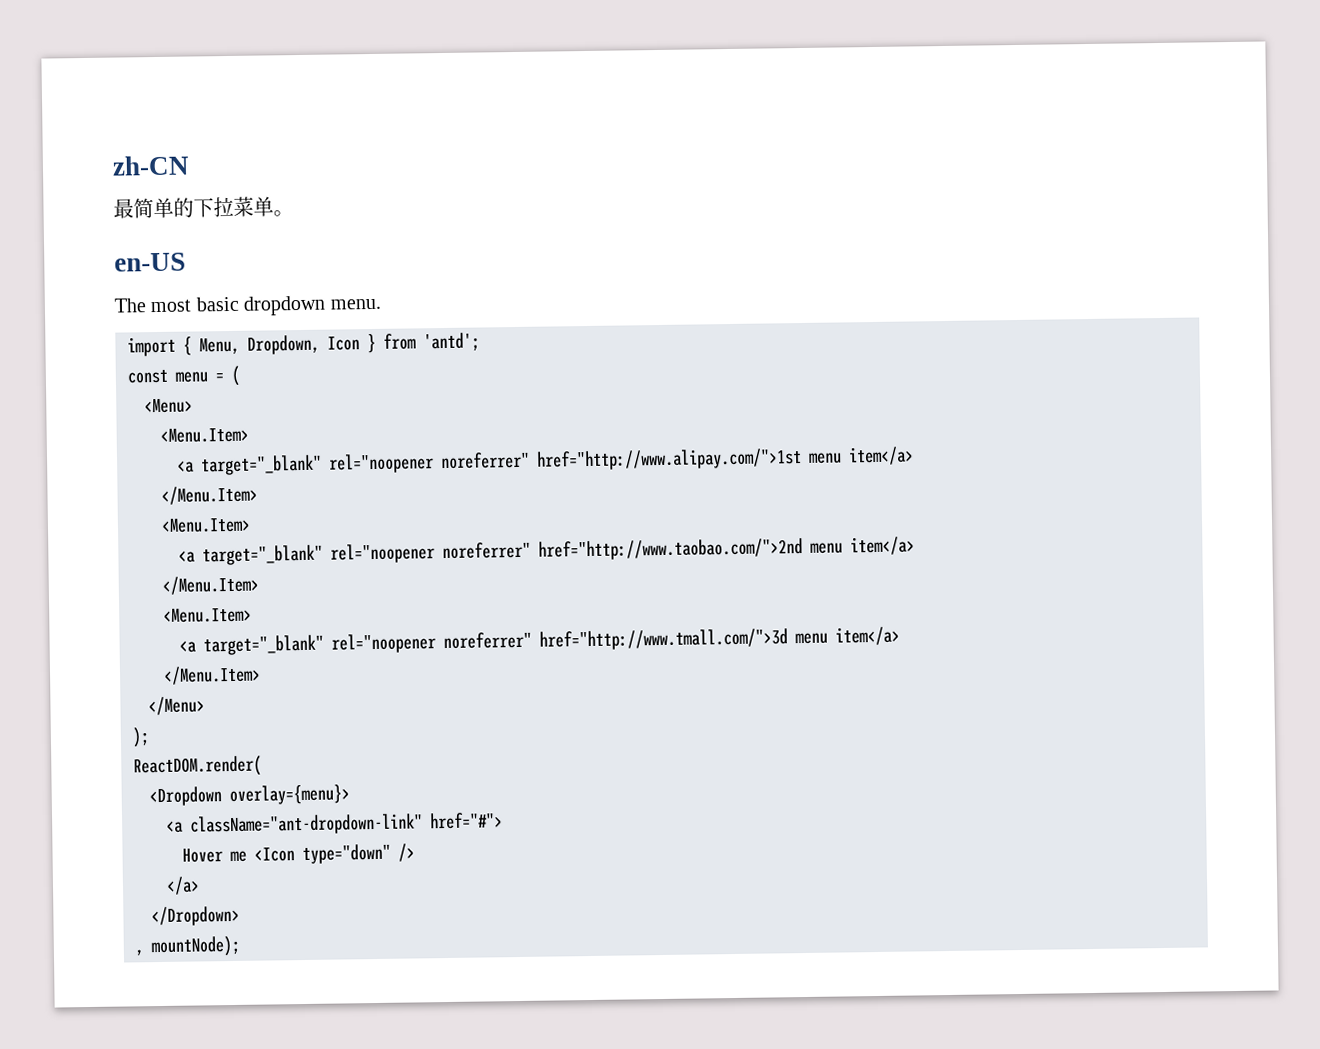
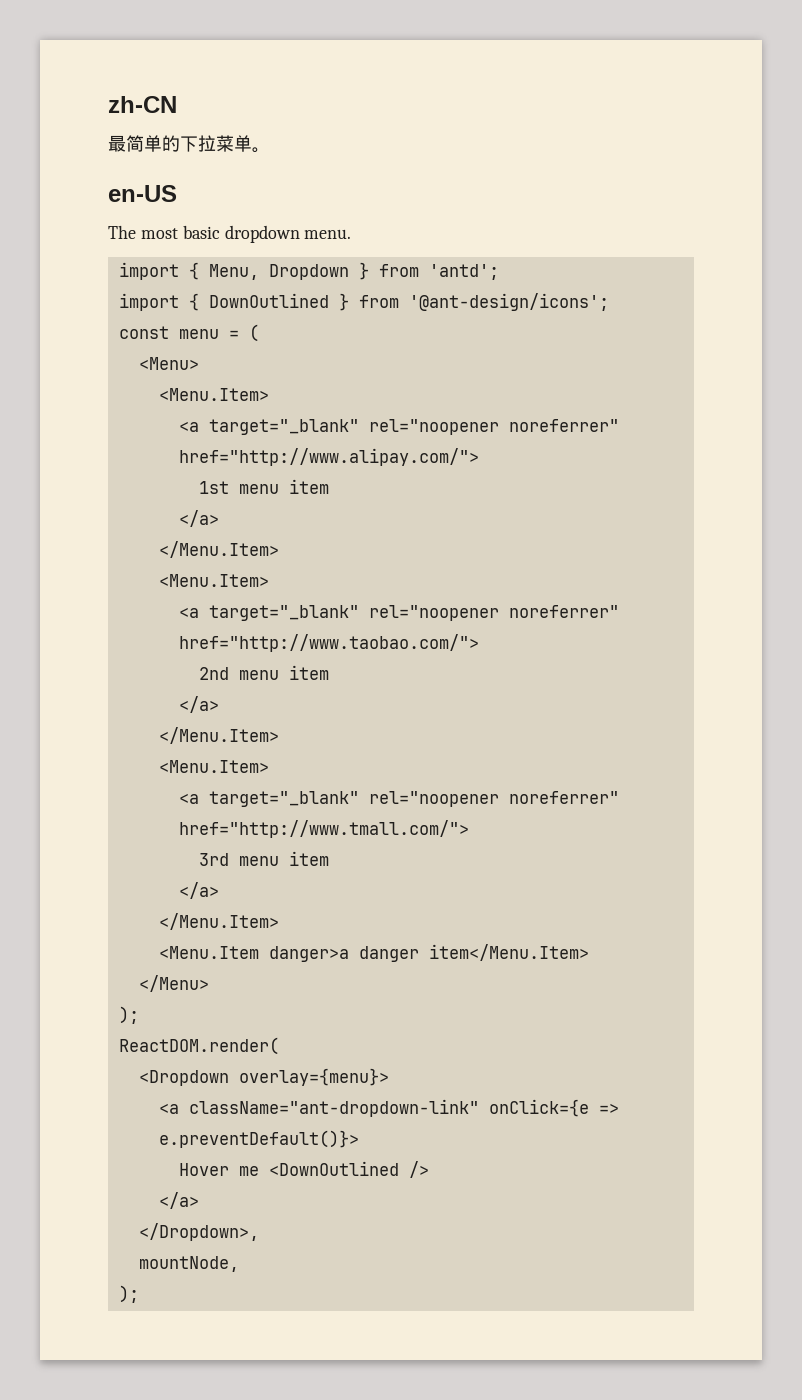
[247,334,360,355] Dropdown, Icon -> [268,264,349,280] Dropdown
(480, 342) none -> [118,293,609,311] // import { DownOutlined } from '@ant-design/icons';
[536,446,914,471] [161,485,258,505] [161,517,251,533] [178,536,915,566] [162,575,259,595] [163,607,252,623] [179,626,900,656] [163,665,261,685] href="http://www.alipay.com/">1st menu item</a> // </Menu.Item> // <Menu.Item> // <a target="_blank" rel="noopener noreferrer" href="http://www.taobao.com/">2nd menu item</a> // </Menu.Item> // <Menu.Item> // <a target="_blank" rel="noopener noreferrer" href="http://www.tmall.com/">3d menu item</a> // </Menu.Item> -> [178,448,479,466] [198,479,329,494] [178,510,219,527] [158,541,279,558] [158,574,269,587] [178,605,619,621] [178,634,479,652] [198,665,329,680] [178,696,219,713] [158,727,279,744] [158,760,269,773] [178,791,619,807] [178,820,469,838] [198,851,329,866] [178,882,219,899] [158,913,279,930] [158,944,589,962] href="http://www.alipay.com/"> // 1st menu item // </a> // </Menu.Item> // <Menu.Item> // <a target="_blank" rel="noopener noreferrer" href="http://www.taobao.com/"> // 2nd menu item // </a> // </Menu.Item> // <Menu.Item> // <a target="_blank" rel="noopener noreferrer" href="http://www.tmall.com/"> // 3rd menu item // </a> // </Menu.Item> // <Menu.Item danger>a danger item</Menu.Item>
[430,812,503,830] href="#"> -> [488,1099,619,1117] [158,1130,359,1148] onClick={e => e.preventDefault()}>
[254,843,391,865] <Icon type="down" -> [268,1161,399,1176] <DownOutlined
[151,905,240,927] [135,935,240,958] </Dropdown> // , mountNode); -> [138,1223,259,1241] [138,1256,239,1272] [118,1285,139,1303] </Dropdown>, // mountNode, // );

